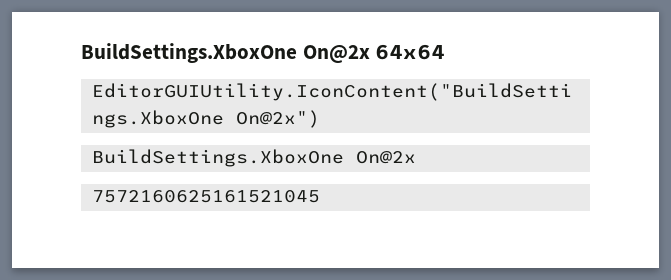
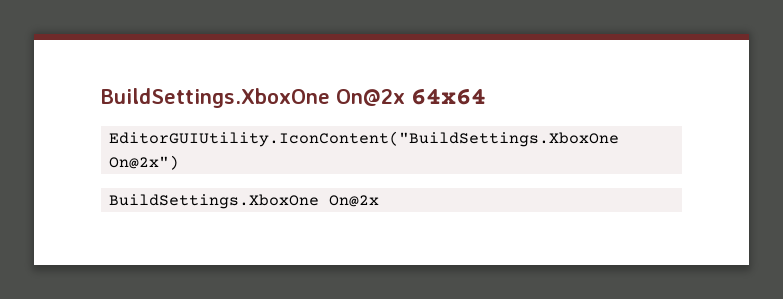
[91,190,320,203] // 7572160625161521045 -> (380, 201) none

